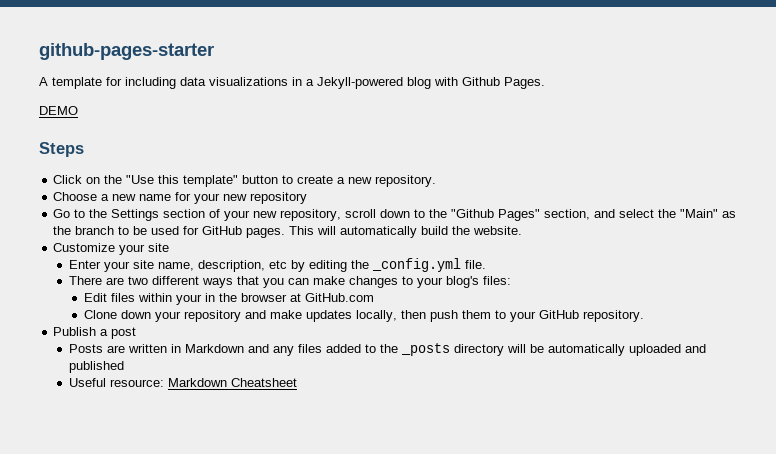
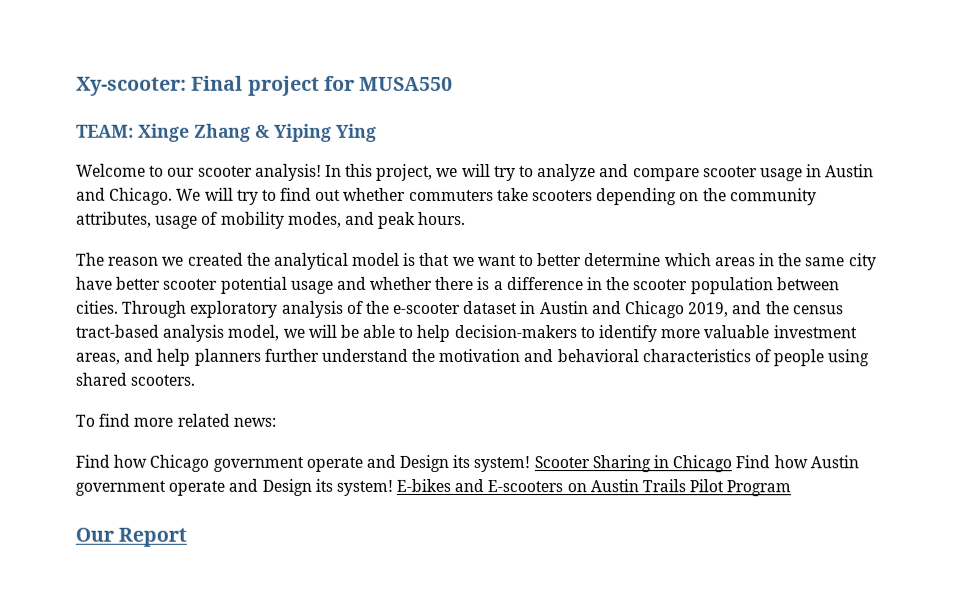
[39,43,214,60] [39,77,545,89] [39,106,78,115] [39,142,84,157] [53,175,437,187] [53,192,308,204] [53,209,737,221] [53,226,523,238] [53,243,170,255] [68,258,486,272] [68,276,511,288] [84,293,375,305] [84,310,645,322] [53,327,137,339] [68,343,706,356] [68,361,124,373] [68,378,297,387] github-pages-starter // A template for including data visualizations in a Jekyll-powered blog with Github Pages. // DEMO // Steps // Click on the "Use this template" button to create a new repository. // Choose a new name for your new repository // Go to the Settings section of your new repository, scroll down to the "Github Pages" section, and select the "Main" as the branch to be used for GitHub pages. This will automatically build the website. // Customize your site // Enter your site name, description, etc by editing the _config.yml file. // There are two different ways that you can make changes to your blog's files: // Edit files within your in the browser at GitHub.com // Clone down your repository and make updates locally, then push them to your GitHub repository. // Publish a post // Posts are written in Markdown and any files added to the _posts directory will be automatically uploaded and published // Useful resource: Markdown Cheatsheet -> [76,75,454,96] [76,123,377,142] [76,163,875,182] [76,187,817,206] [76,211,467,229] [76,252,877,271] [76,276,840,295] [75,300,844,319] [75,324,857,343] [75,348,870,367] [75,372,196,386] [75,413,276,427] [75,454,859,473] [75,478,792,497] [75,527,188,547] Xy-scooter: Final project for MUSA550 // TEAM: Xinge Zhang & Yiping Ying // Welcome to our scooter analysis! In this project, we will try to analyze and compare scooter usage in Austin and Chicago. We will try to find out whether commuters take scooters depending on the community attributes, usage of mobility modes, and peak hours. // The reason we created the analytical model is that we want to better determine which areas in the same city have better scooter potential usage and whether there is a difference in the scooter population between cities. Through exploratory analysis of the e-scooter dataset in Austin and Chicago 2019, and the census tract-based analysis model, we will be able to help decision-makers to identify more valuable investment areas, and help planners further understand the motivation and behavioral characteristics of people using shared scooters. // To find more related news: // Find how Chicago government operate and Design its system! Scooter Sharing in Chicago Find how Austin government operate and Design its system! E-bikes and E-scooters on Austin Trails Pilot Program // Our Report

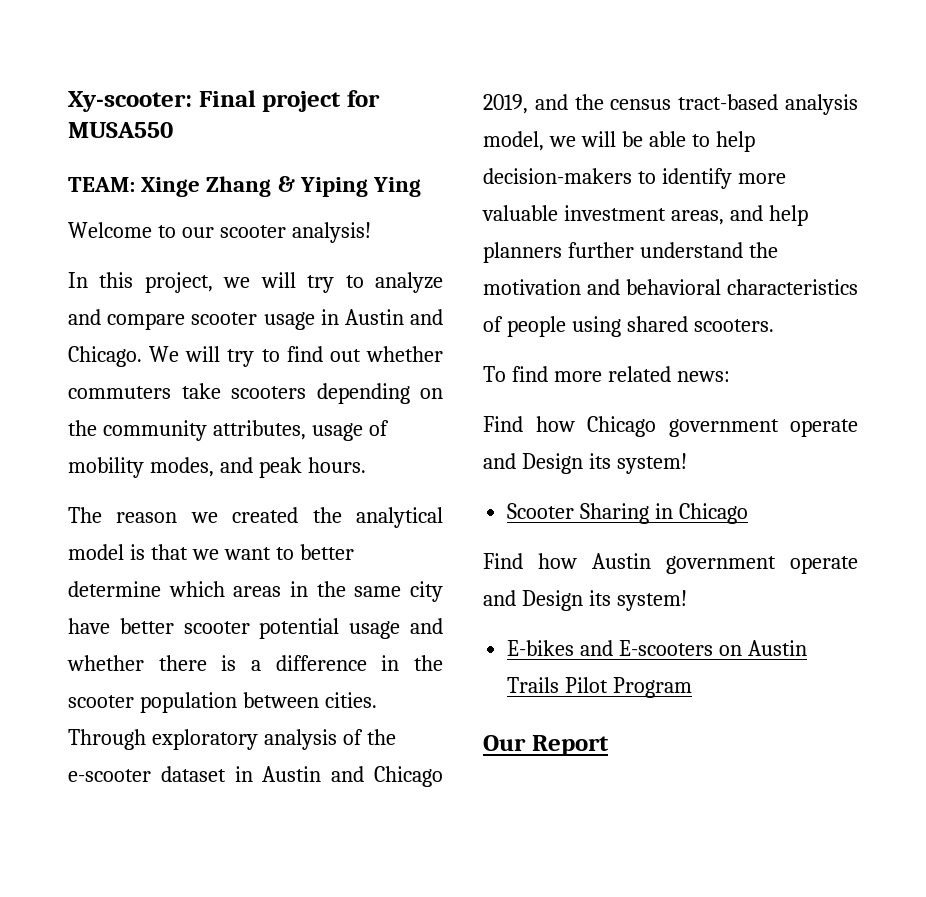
(322, 172) none -> (371, 232) //
(531, 464) none -> (687, 463) //
(733, 464) none -> (749, 513) //
(393, 487) none -> (687, 600) //

